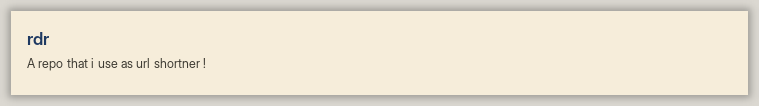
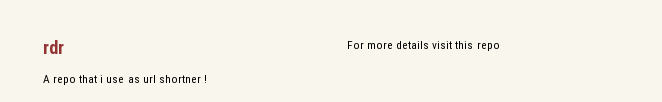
(206, 63) none -> [347,41,500,51] // For more details visit this repo

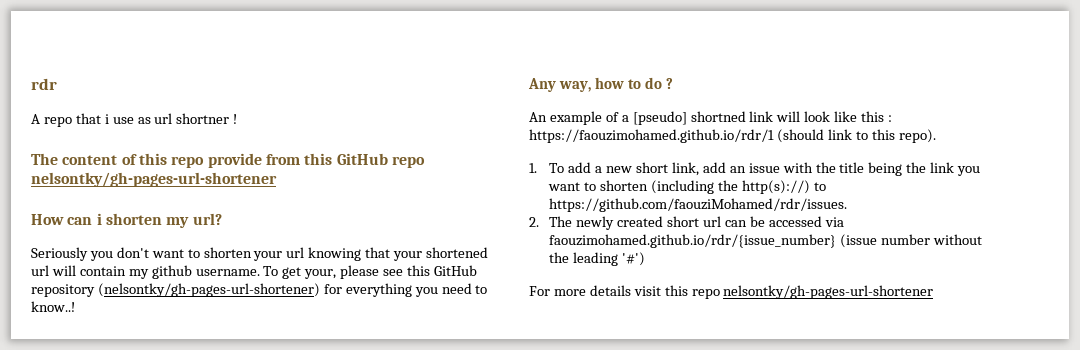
(207, 79) none -> [31,153,425,168] [31,172,277,187] [31,213,222,228] [31,247,489,261] [31,265,477,279] [31,283,488,297] [31,301,75,312] [528,77,674,92] [529,111,893,125] [529,129,936,143] [529,162,981,176] [548,180,826,194] [549,198,848,212] [529,216,844,230] [549,234,983,248] [549,252,646,266] // The content of this repo provide from this GitHub repo nelsontky/gh-pages-url-shortener // How can i shorten my url? // Seriously you don't want to shorten your url knowing that your shortened url will contain my github username. To get your, please see this GitHub repository (nelsontky/gh-pages-url-shortener) for everything you need to know..! // Any way, how to do ? // An example of a [pseudo] shortned link will look like this : https://faouzimohamed.github.io/rdr/1 (should link to this repo). // 1. To add a new short link, add an issue with the title being the link you want to shorten (including the http(s)://) to https://github.com/faouziMohamed/rdr/issues. // 2. The newly created short url can be accessed via faouzimohamed.github.io/rdr/{issue_number} (issue number without the leading '#')
(500, 46) none -> [723,285,934,299] nelsontky/gh-pages-url-shortener

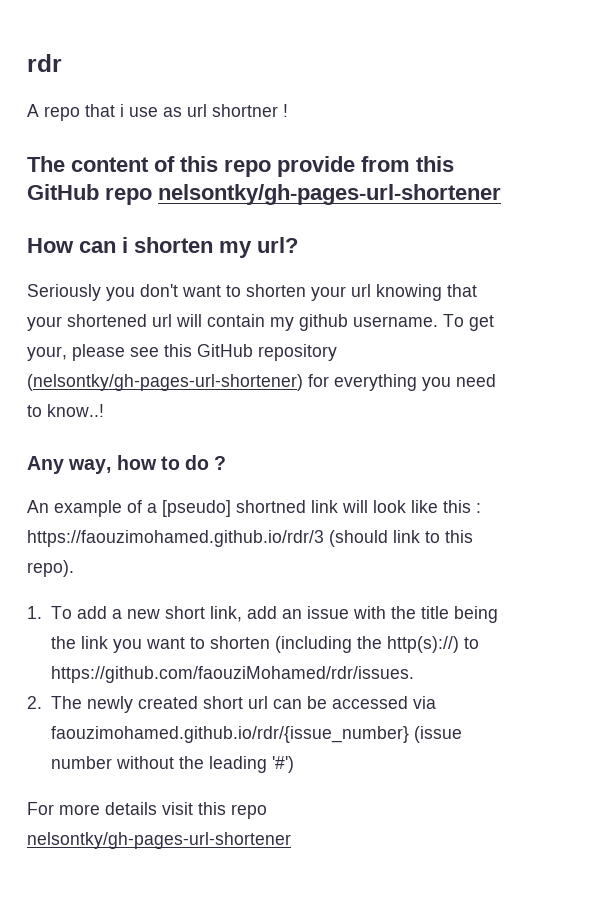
[529,129,774,143] https://faouzimohamed.github.io/rdr/1 -> [27,530,324,547] https://faouzimohamed.github.io/rdr/3

